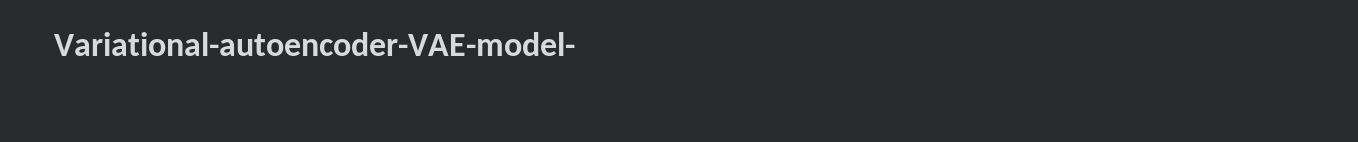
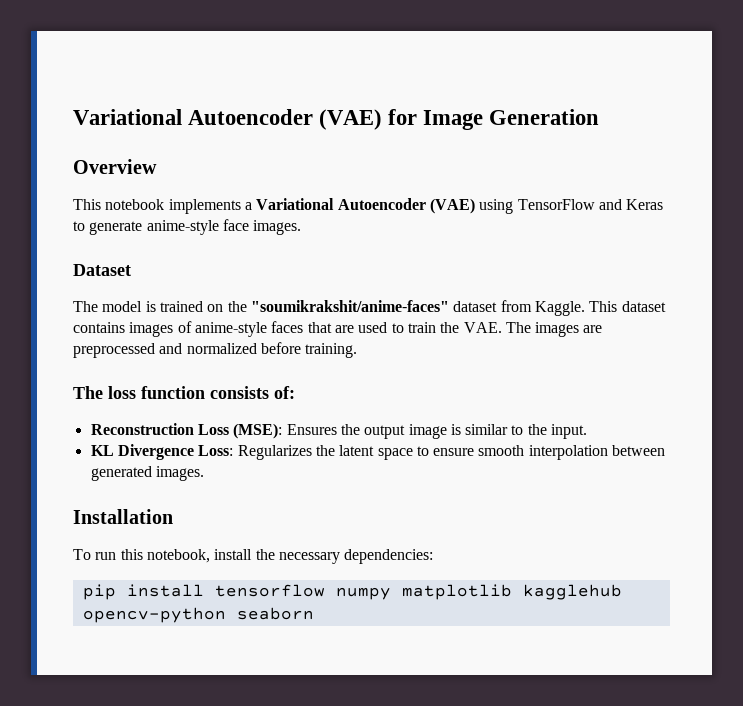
[54,32,575,56] Variational-autoencoder-VAE-model- -> [73,109,600,130] [73,159,157,174] [73,198,664,214] [73,219,302,235] [73,264,131,276] [73,300,666,316] [73,321,603,337] [73,342,358,358] [73,386,295,399] [90,423,588,439] [90,444,666,460] [90,466,204,481] [73,509,173,524] [73,549,434,564] [82,584,622,600] [82,607,314,623] Variational Autoencoder (VAE) for Image Generation // Overview // This notebook implements a Variational Autoencoder (VAE) using TensorFlow and Keras to generate anime-style face images. // Dataset // The model is trained on the "soumikrakshit/anime-faces" dataset from Kaggle. This dataset contains images of anime-style faces that are used to train the VAE. The images are preprocessed and normalized before training. // The loss function consists of: // Reconstruction Loss (MSE): Ensures the output image is similar to the input. // KL Divergence Loss: Regularizes the latent space to ensure smooth interpolation between generated images. // Installation // To run this notebook, install the necessary dependencies: // pip install tensorflow numpy matplotlib kagglehub opencv-python seaborn

